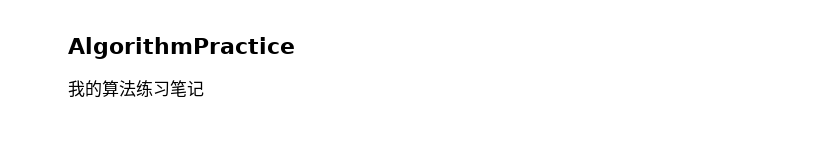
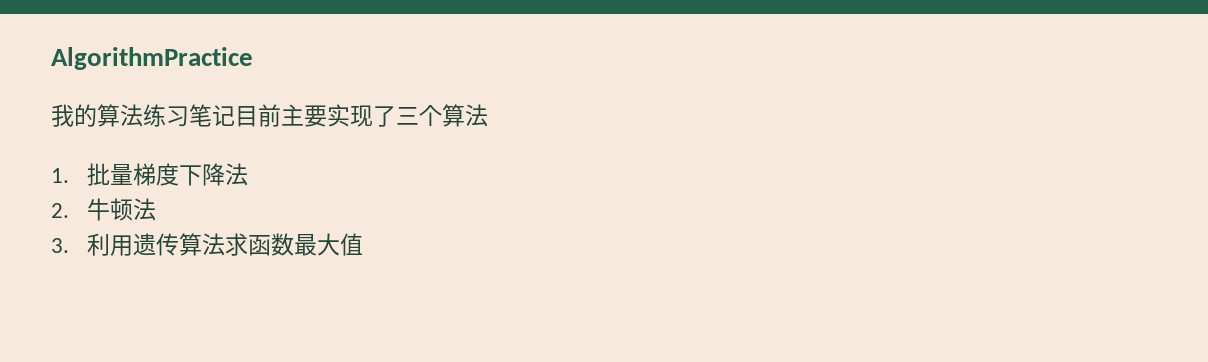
(204, 88) none -> [235,104,488,127] [51,163,248,186] [51,198,156,221] [51,233,363,256] 目前主要实现了三个算法 // 1.批量梯度下降法 // 2.牛顿法 // 3.利用遗传算法求函数最大值

